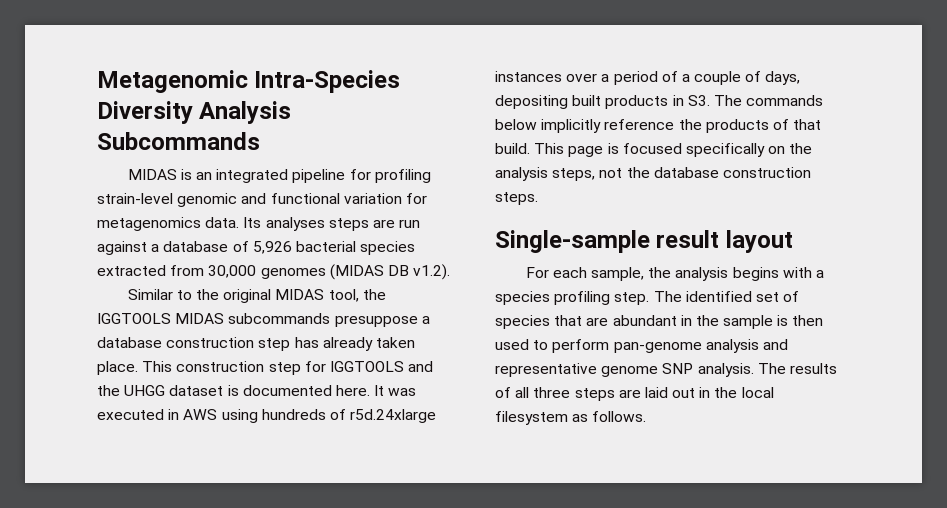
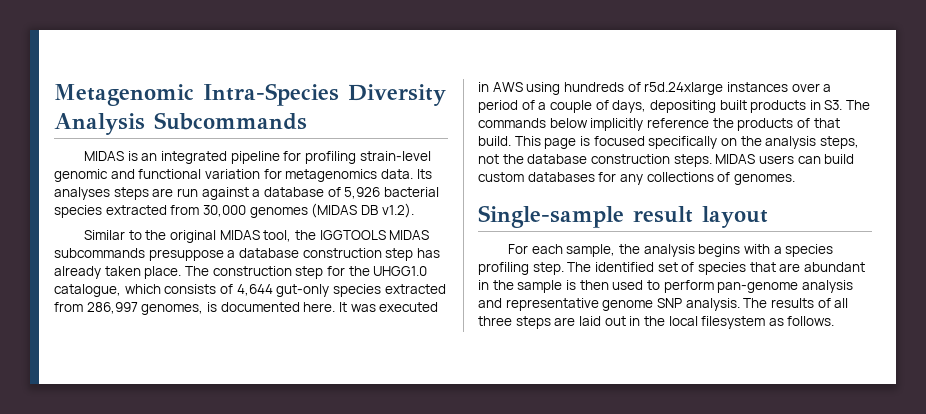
[142,361,173,372] This -> [184,266,209,276] The
[329,361,434,372] [97,385,224,396] IGGTOOLS and the UHGG dataset -> [348,266,428,276] [54,284,446,297] [54,302,204,315] the UHGG1.0 catalogue, which consists of 4,644 gut-only species extracted from 286,997 genomes,
(538, 198) none -> [715,154,855,164] [478,172,795,185] MIDAS users can build custom databases for any collections of genomes.

